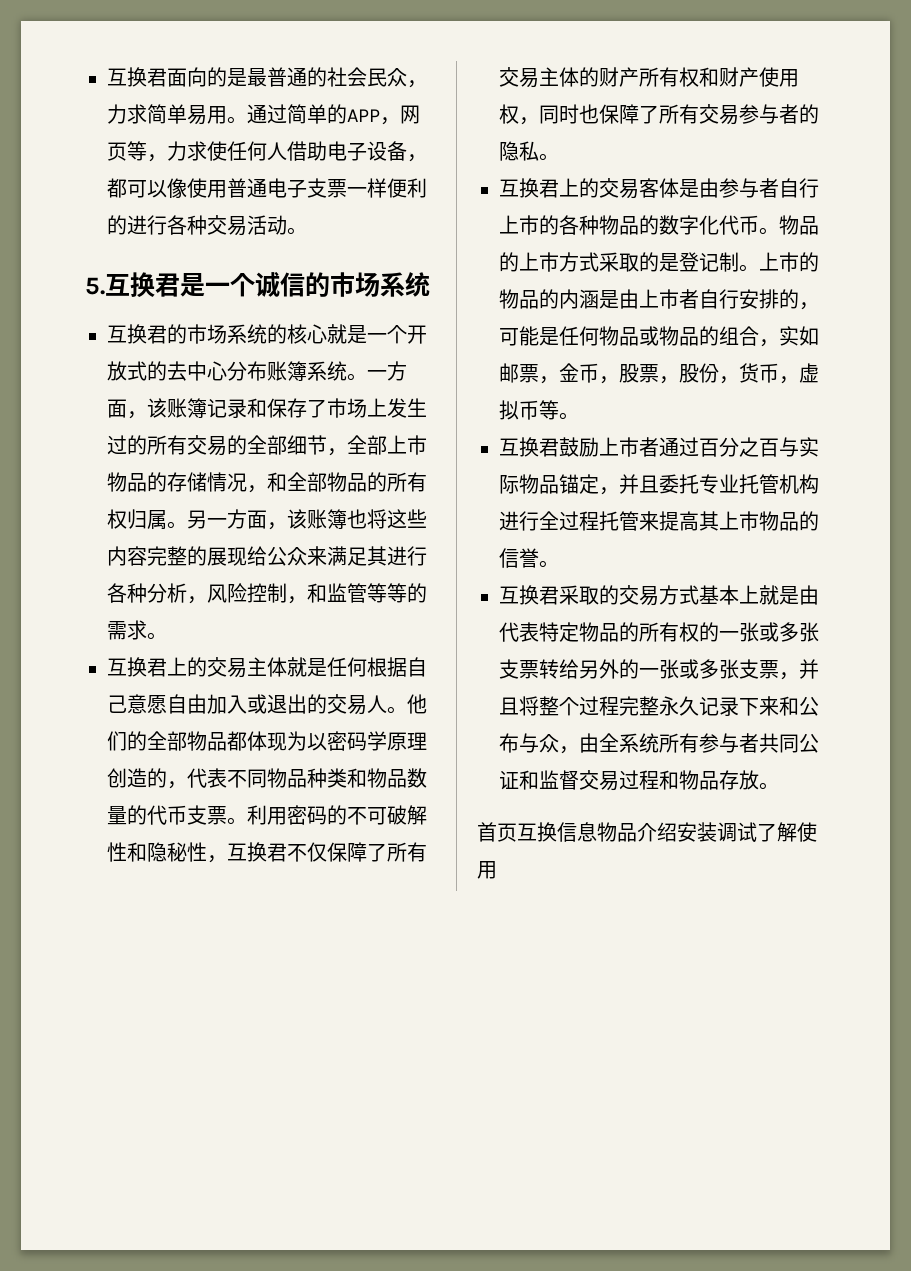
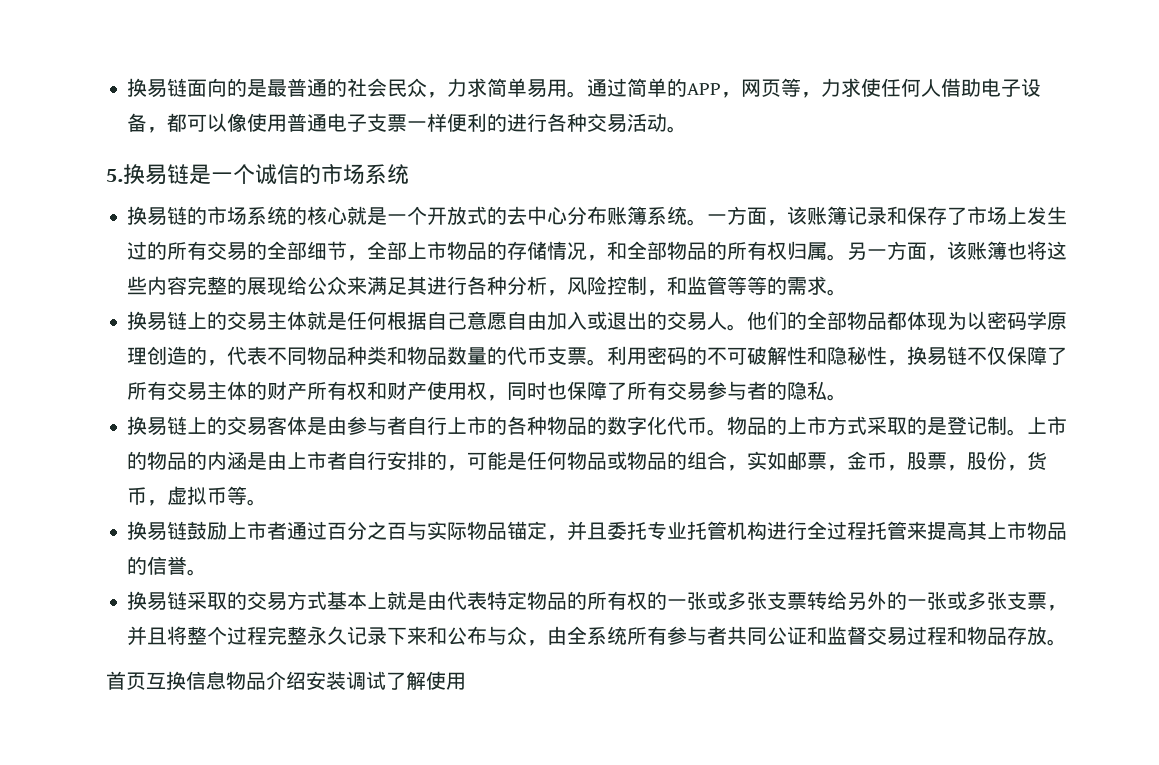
[107,67,167,87] 互换君 -> [127,78,188,98] 换易链
[105,272,180,298] 互换君 -> [123,164,189,185] 换易链
[107,324,167,344] 互换君 -> [127,206,188,226] 换易链
[107,657,167,677] 互换君 -> [127,311,188,331] 换易链
[227,842,287,862] 互换君 -> [907,346,968,366] 换易链
[499,178,559,198] 互换君 -> [127,416,188,436] 换易链
[499,437,559,457] 互换君 -> [127,521,188,541] 换易链
[499,585,559,605] 互换君 -> [127,591,188,611] 换易链

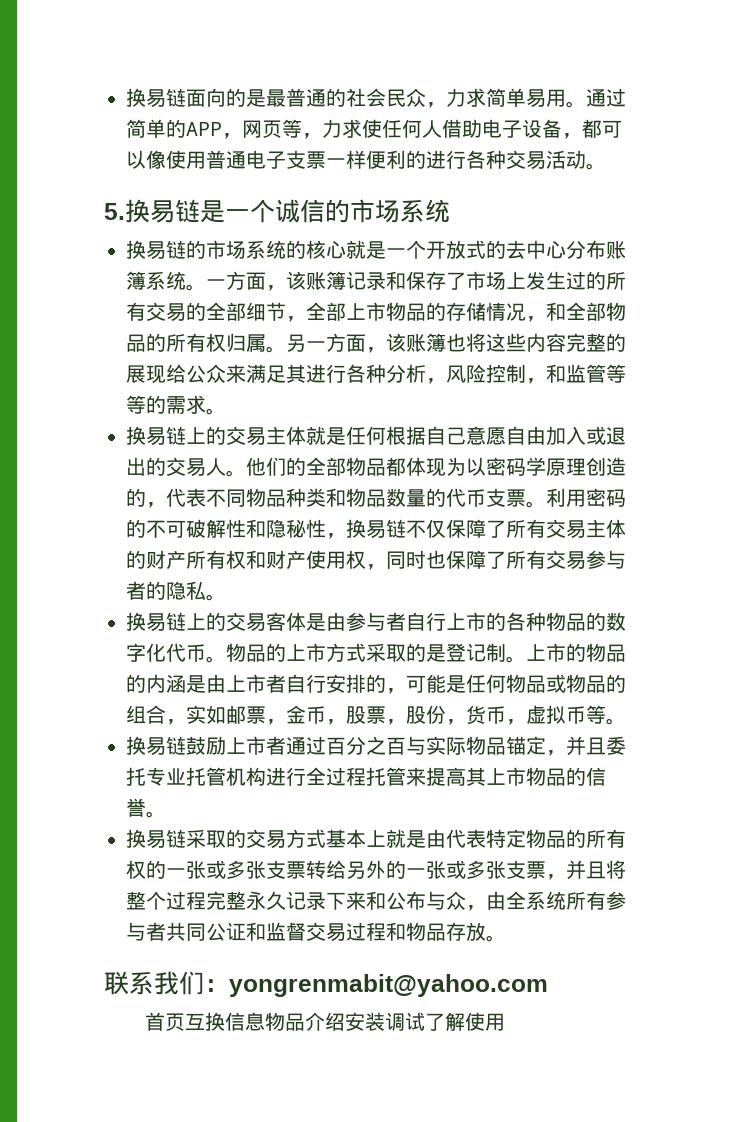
(1068, 642) none -> [104,971,548,997] // 联系我们：yongrenmabit@yahoo.com

